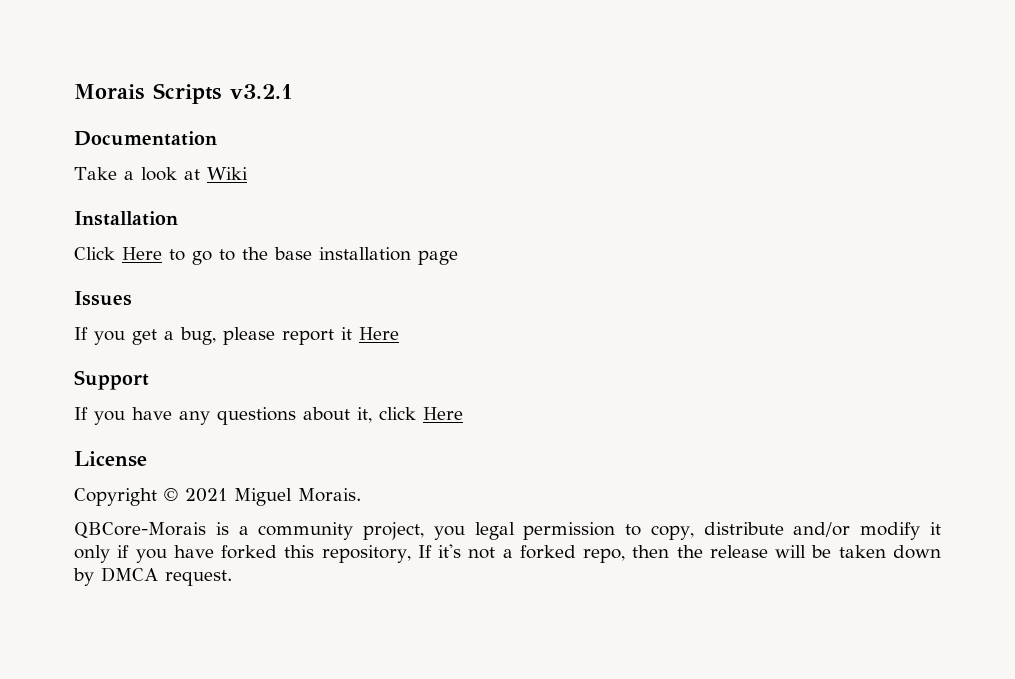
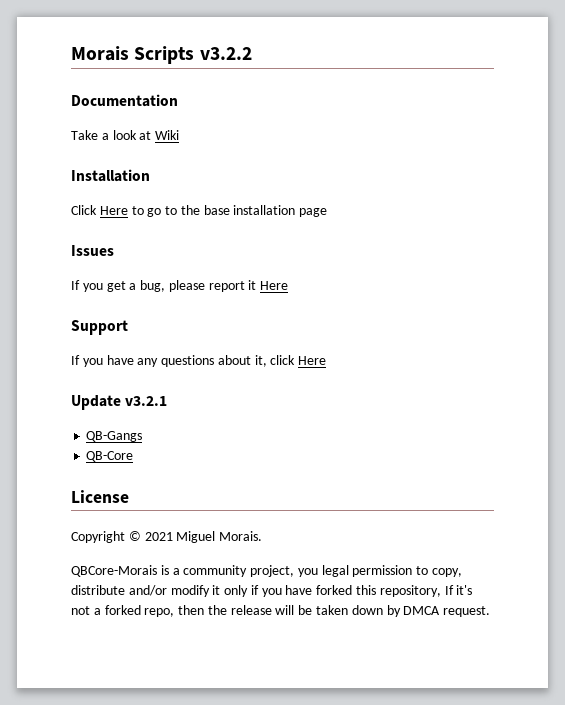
[230,84,293,99] v3.2.1 -> [199,47,252,60] v3.2.2
(463, 413) none -> [71,395,168,410] [86,431,143,442] [86,451,134,462] // Update v3.2.1 // QB-Gangs // QB-Core

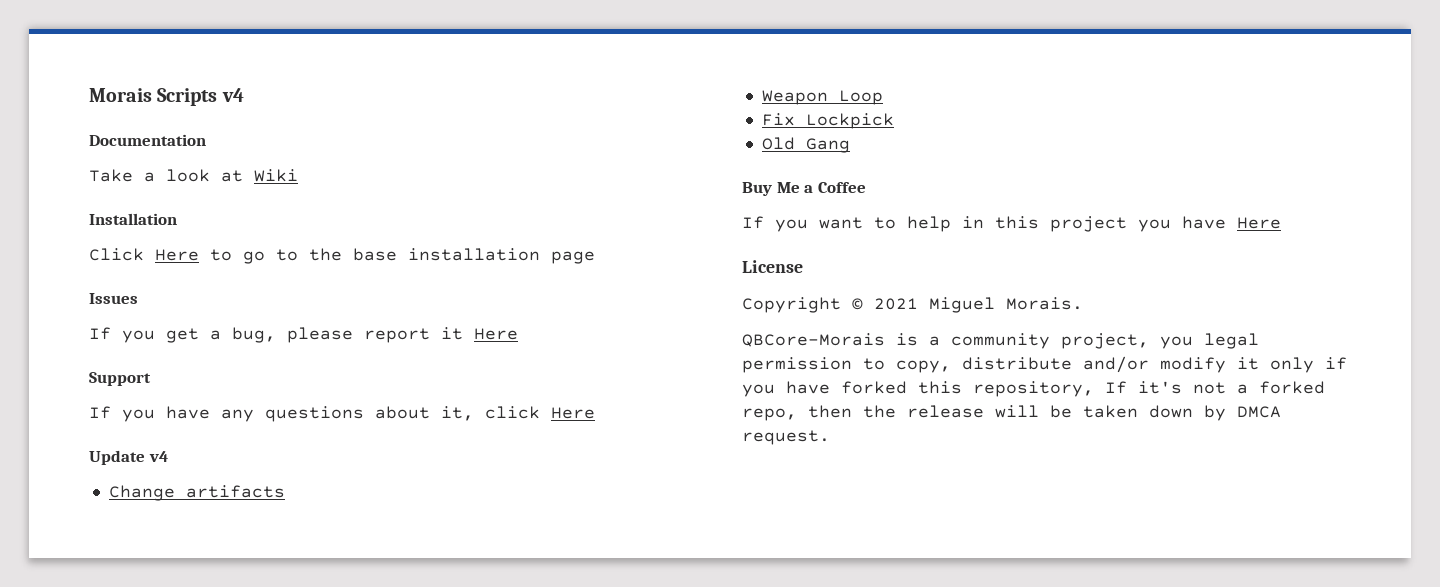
[199,47,252,60] v3.2.2 -> [221,88,244,102] v4
[125,396,168,406] [86,431,143,442] [86,451,134,462] v3.2.1 // QB-Gangs // QB-Core -> [148,451,168,462] [108,485,285,501] [761,90,883,105] [761,113,894,129] [761,137,850,153] [742,182,866,196] [742,216,1281,232] v4 // Change artifacts // Weapon Loop // Fix Lockpick // Old Gang // Buy Me a Coffee // If you want to help in this project you have Here

